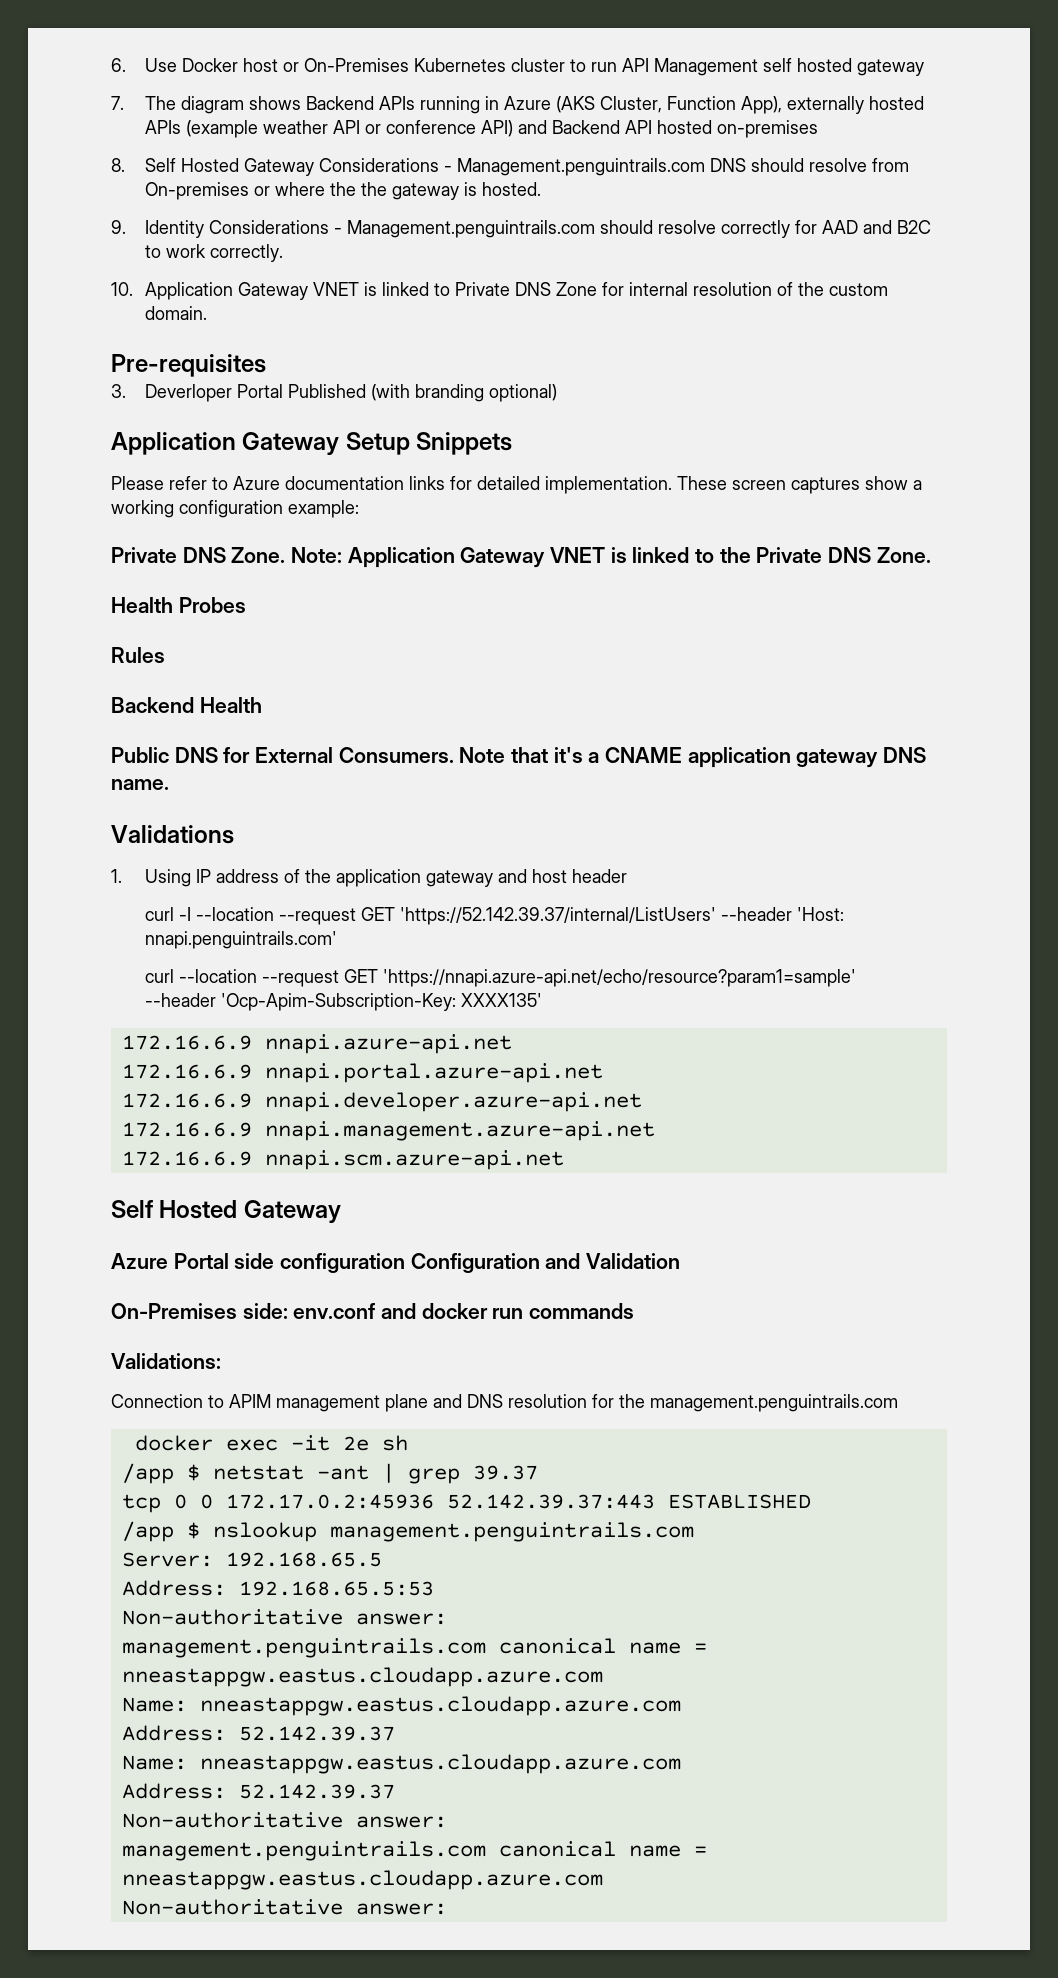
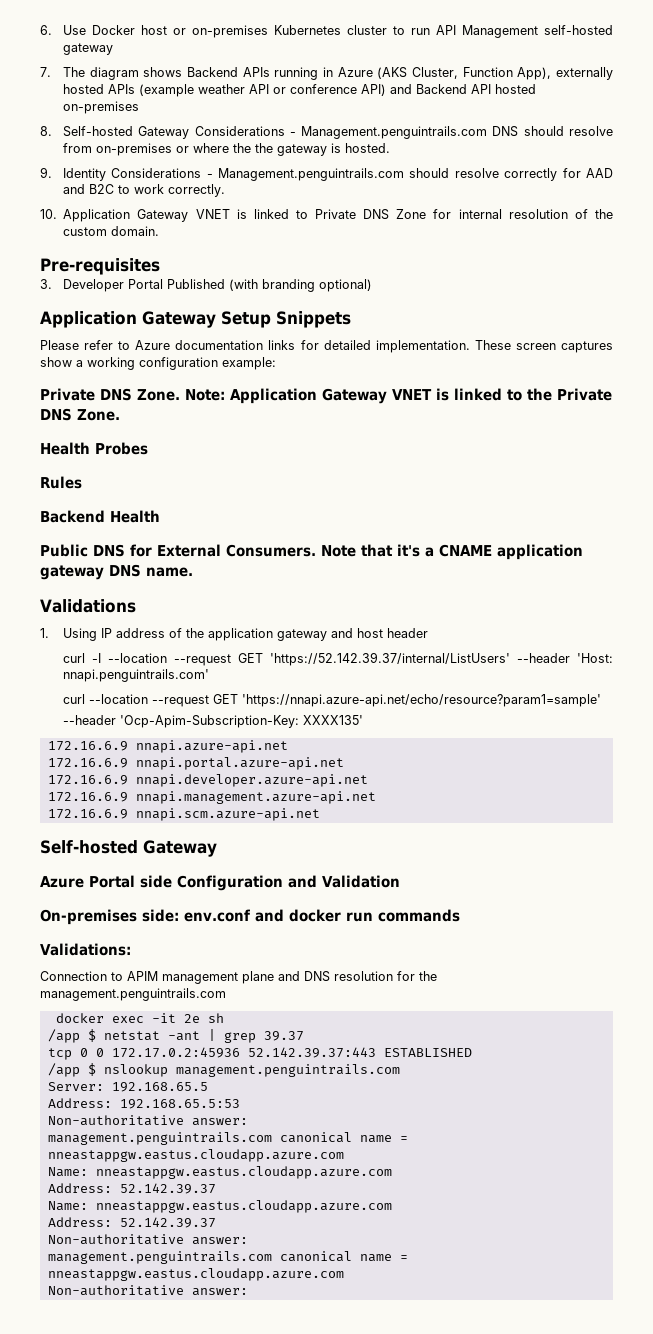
[304,58,410,72] On-Premises -> [191,25,268,38] on-premises
[763,58,853,72] self hosted -> [544,25,613,35] self-hosted
[145,158,240,172] Self Hosted -> [62,126,133,137] Self-hosted
[145,182,250,200] On-premises -> [95,143,172,156] on-premises
[145,384,233,402] Deverloper -> [62,279,124,292] Developer
[111,1200,238,1219] Self Hosted -> [40,840,138,854] Self-hosted
[280,1253,406,1273] configuration -> (172, 881) none
[111,1303,237,1319] On-Premises -> [40,909,137,925] On-premises

